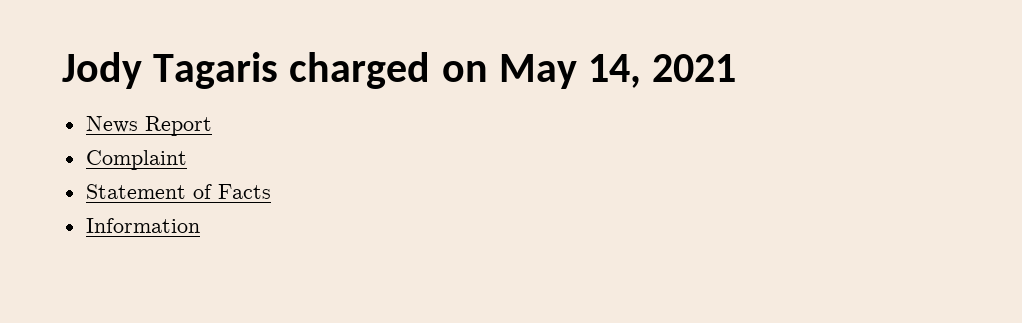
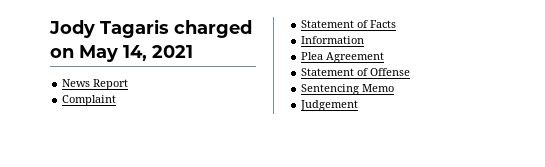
(200, 225) none -> [301,52,385,63] [301,68,411,76] [301,84,395,95] [300,100,359,111] // Plea Agreement // Statement of Offense // Sentencing Memo // Judgement

